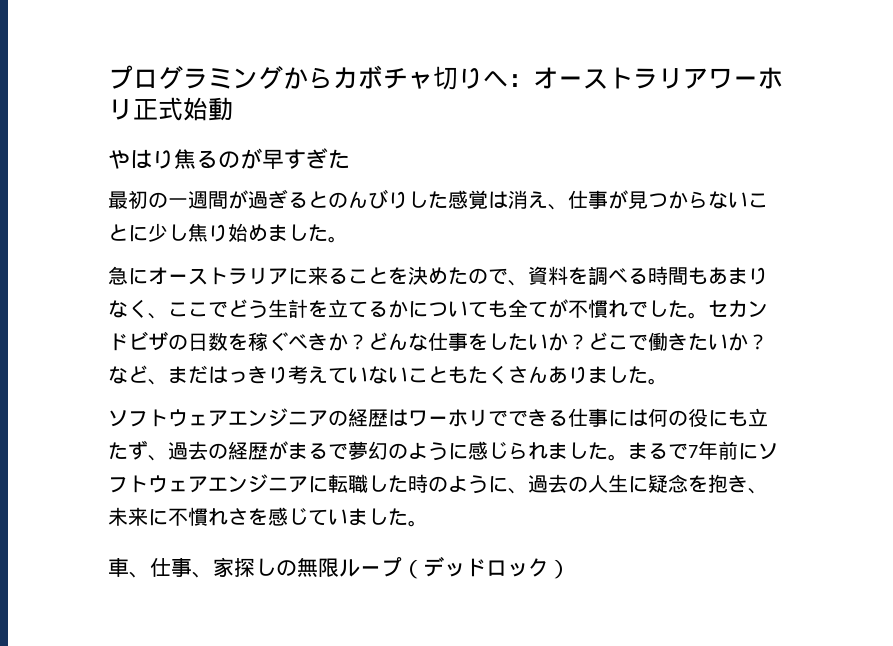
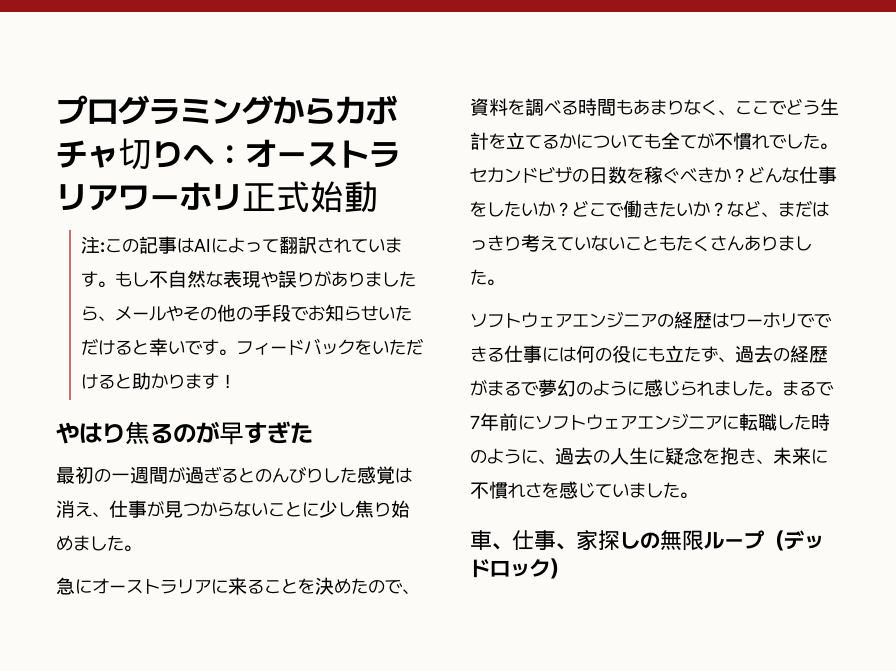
(233, 109) none -> [81,236,403,254] [81,270,417,288] [81,304,413,322] [81,338,425,356] [81,372,237,390] // 注:この記事はAIによって翻訳されています。もし不自然な表現や誤りがありましたら、メールやその他の手段でお知らせいただけると幸いです。フィードバックをいただけると助かります！

